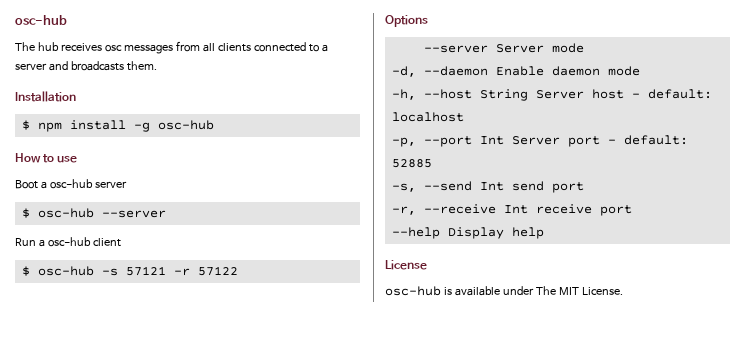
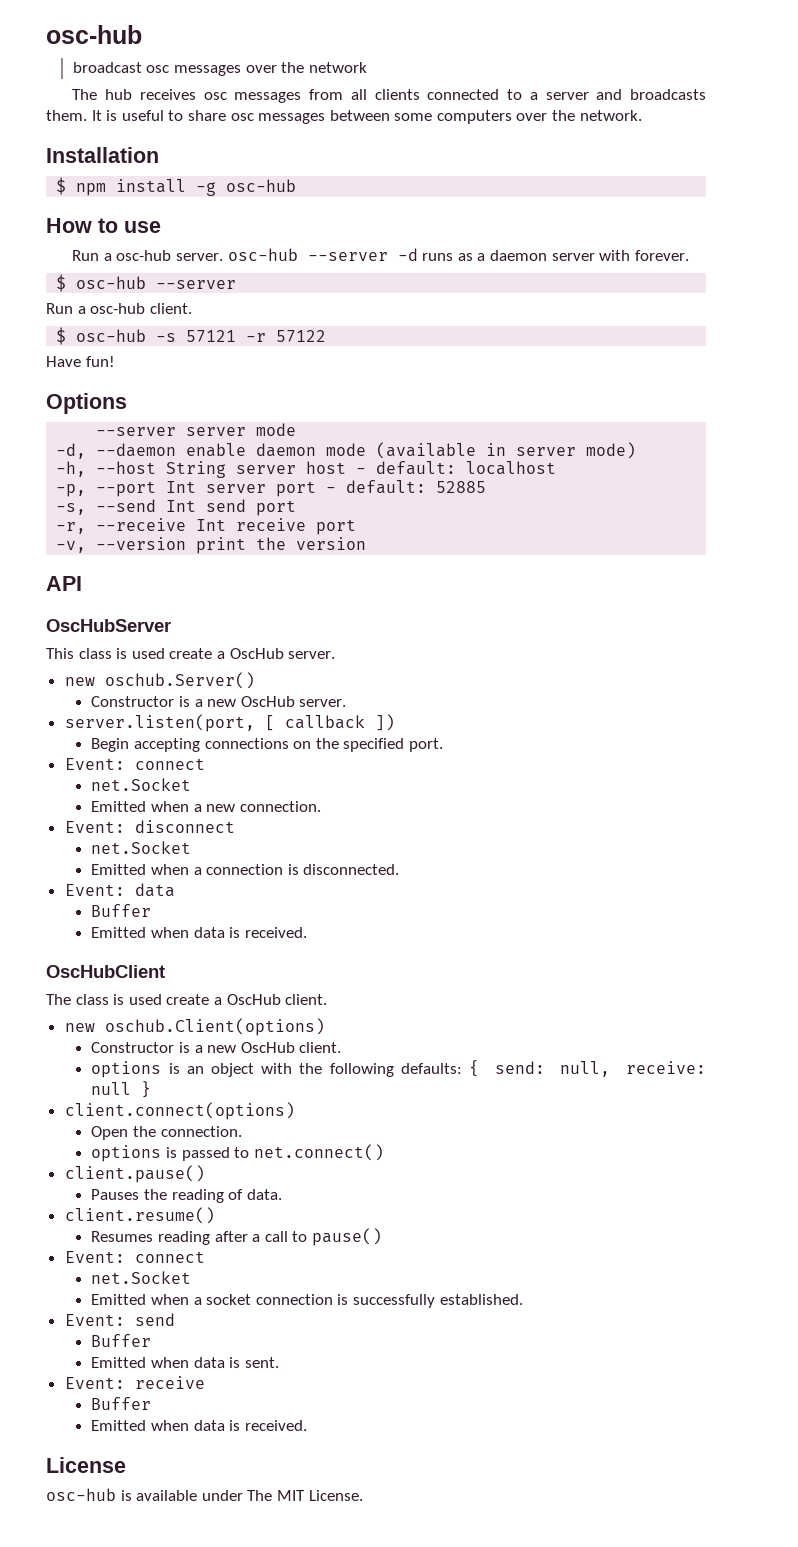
[15,15,67,25] osc-hub -> [46,25,142,44] [72,62,367,76] osc-hub // broadcast osc messages over the network
(157, 66) none -> [91,110,642,124] It is useful to share osc messages between some computers over the network.
[15,179,127,189] Boot a osc-hub server -> [72,248,689,261] Run a osc-hub server. osc-hub --server -d runs as a daemon server with forever.
[92,238,121,247] client -> [149,303,192,314] client.
(238, 271) none -> [46,356,115,367] // Have fun!
[495,44,544,53] Server -> [186,427,247,436] server
[495,66,544,76] Enable -> [186,443,247,457] enable
(640, 71) none -> [376,442,637,459] (available in server mode)
[535,90,584,99] Server -> [236,465,297,474] server
[511,136,560,145] Server -> [206,484,267,493] server
[391,227,544,239] --help Display help -> [56,537,367,554] [46,576,82,591] [46,619,171,632] [46,648,336,659] [64,672,255,689] [91,696,347,707] [64,714,395,732] [91,738,444,752] [64,758,205,770] [91,778,192,791] [91,801,321,812] [64,820,235,833] [91,841,192,854] [91,864,400,875] [64,883,175,897] [91,904,152,917] [91,927,307,938] [46,965,165,978] [46,994,328,1005] [64,1018,325,1036] [91,1042,342,1053] [91,1060,706,1078] [91,1081,152,1098] [64,1102,295,1120] [91,1126,242,1140] [91,1144,384,1162] [64,1165,205,1183] [91,1189,282,1203] [64,1207,215,1224] [91,1228,383,1246] [64,1251,205,1263] [91,1271,192,1284] [91,1294,523,1308] [64,1313,175,1326] [91,1334,152,1347] [91,1357,279,1368] [64,1376,205,1389] [91,1397,152,1410] [91,1420,307,1431] -v, --version print the version // API // OscHubServer // This class is used create a OscHub server. // new oschub.Server() // Constructor is a new OscHub server. // server.listen(port, [ callback ]) // Begin accepting connections on the specified port. // Event: connect // net.Socket // Emitted when a new connection. // Event: disconnect // net.Socket // Emitted when a connection is disconnected. // Event: data // Buffer // Emitted when data is received. // OscHubClient // The class is used create a OscHub client. // new oschub.Client(options) // Constructor is a new OscHub client. // options is an object with the following defaults: { send: null, receive: null } // client.connect(options) // Open the connection. // options is passed to net.connect() // client.pause() // Pauses the reading of data. // client.resume() // Resumes reading after a call to pause() // Event: connect // net.Socket // Emitted when a socket connection is successfully established. // Event: send // Buffer // Emitted when data is sent. // Event: receive // Buffer // Emitted when data is received.

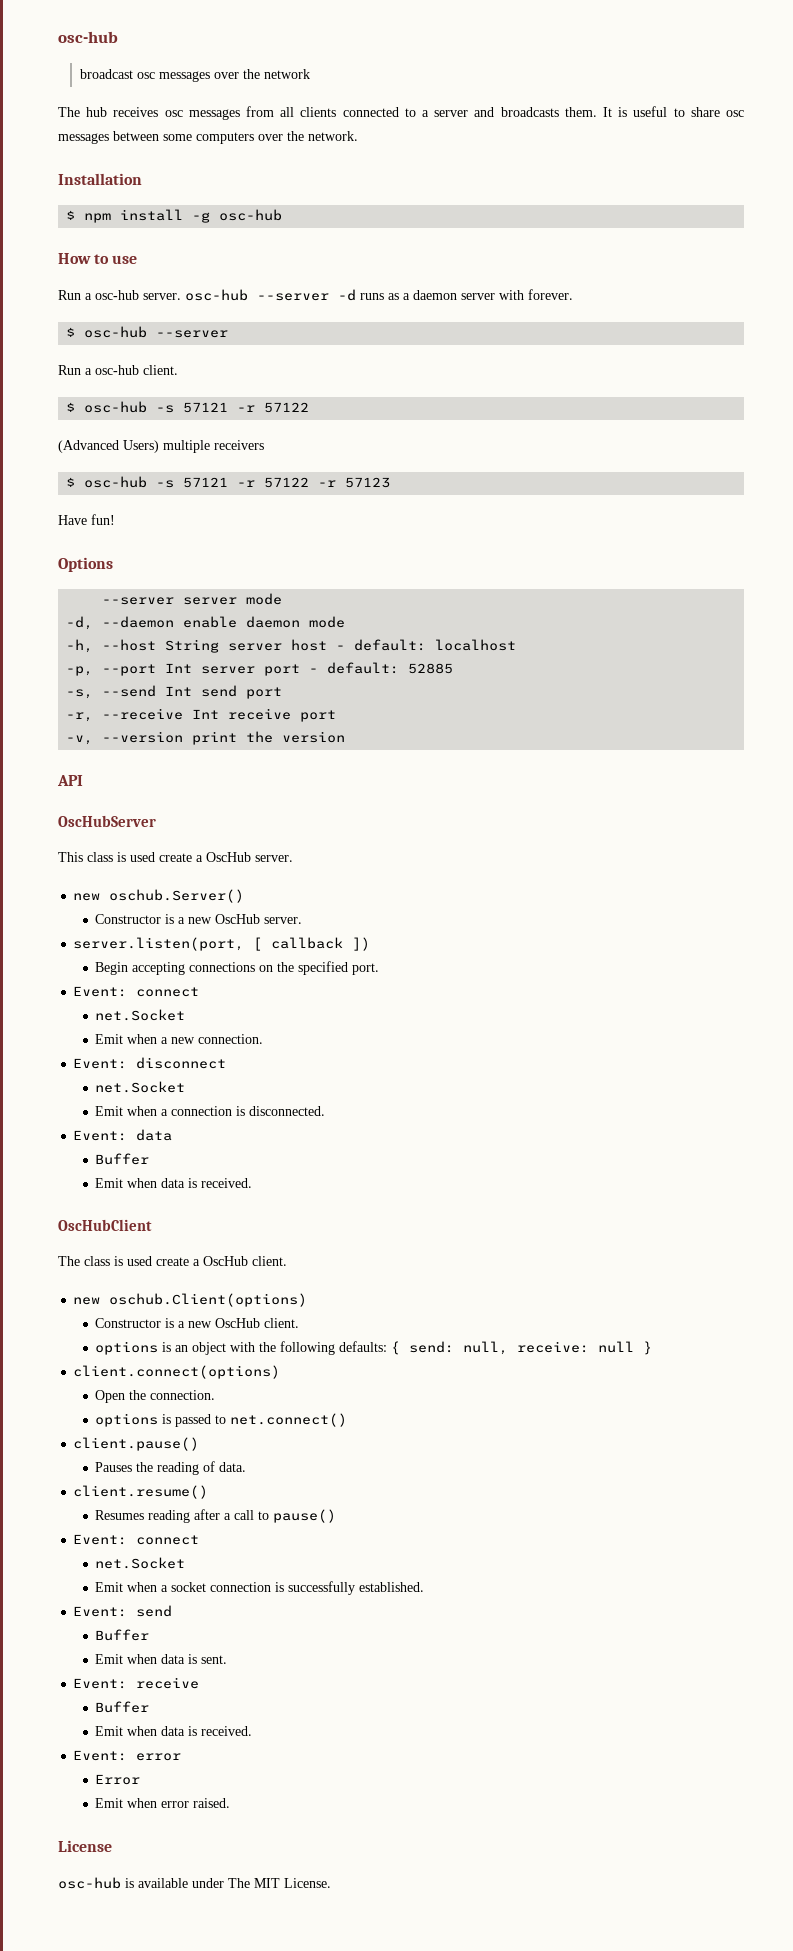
(327, 336) none -> [58,440,264,453] [66,476,391,488] // (Advanced Users) multiple receivers // $ osc-hub -s 57121 -r 57122 -r 57123
[376,442,637,459] (available in server mode) -> (346, 622) none
[91,801,147,812] Emitted -> [95,1034,124,1044] Emit
[91,864,147,875] Emitted -> [95,1106,124,1116] Emit
[91,927,147,938] Emitted -> [95,1178,124,1188] Emit
[91,1294,147,1305] Emitted -> [95,1582,124,1592] Emit
[91,1357,147,1368] Emitted -> [95,1654,124,1664] Emit
[91,1420,307,1431] Emitted when data is received. -> [95,1726,253,1736] [73,1750,182,1761] [95,1774,141,1785] [95,1798,231,1808] Emit when data is received. // Event: error // Error // Emit when error raised.

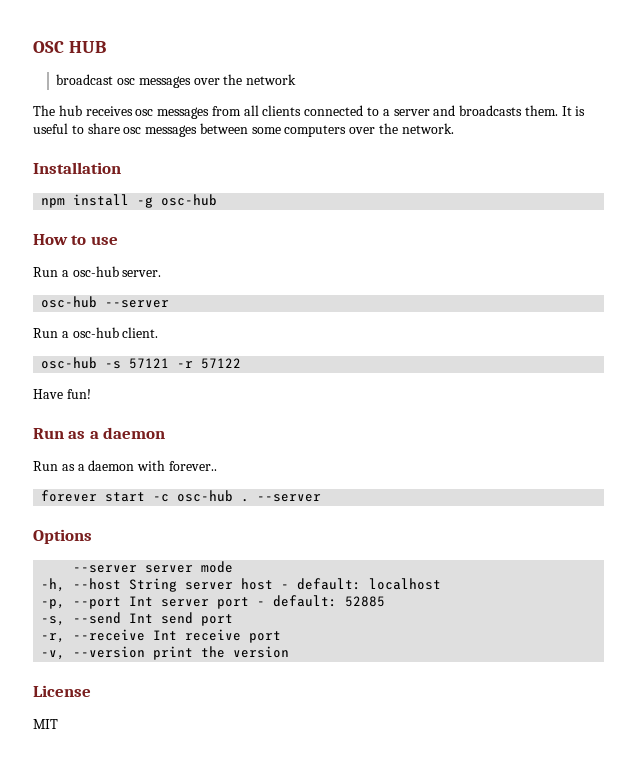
[58,31,118,43] osc-hub -> [33,41,106,53] OSC HUB
[66,210,76,220] $ -> (121, 168) none
[185,289,573,301] [66,327,76,337] osc-hub --server -d runs as a daemon server with forever. // $ -> (162, 273) //
[66,402,76,412] $ -> (159, 332) none
[58,440,264,453] [66,476,391,488] [58,514,115,525] (Advanced Users) multiple receivers // $ osc-hub -s 57121 -r 57122 -r 57123 // Have fun! -> [33,389,91,399] [33,427,166,439] [33,460,217,471] [41,490,322,502] Have fun! // Run as a daemon // Run as a daemon with forever.. // forever start -c osc-hub . --server
[66,616,346,630] // -d, --daemon enable daemon mode -> (234, 567) none
[57,775,83,786] [58,815,156,827] [58,852,293,862] [73,889,245,903] [95,914,303,924] [73,937,371,951] [95,961,380,975] [73,986,200,997] [95,1009,186,1021] [95,1034,264,1044] [73,1057,227,1069] [95,1081,186,1093] [95,1106,326,1116] [73,1129,173,1141] [95,1153,150,1165] [95,1178,253,1188] [58,1219,152,1231] [58,1256,287,1266] [73,1293,308,1307] [95,1318,300,1328] [95,1341,653,1355] [73,1365,281,1379] [95,1390,216,1403] [95,1413,348,1427] [73,1437,200,1451] [95,1461,247,1475] [73,1485,209,1499] [95,1509,337,1523] [73,1534,200,1545] [95,1557,186,1569] [95,1581,425,1595] [73,1605,173,1617] [95,1629,150,1641] [95,1654,228,1664] [73,1677,200,1689] [95,1701,150,1713] [95,1726,253,1736] [73,1750,182,1761] [95,1774,141,1785] [95,1798,231,1808] [58,1840,112,1852] [58,1877,331,1889] API // OscHubServer // This class is used create a OscHub server. // new oschub.Server() // Constructor is a new OscHub server. // server.listen(port, [ callback ]) // Begin accepting connections on the specified port. // Event: connect // net.Socket // Emit when a new connection. // Event: disconnect // net.Socket // Emit when a connection is disconnected. // Event: data // Buffer // Emit when data is received. // OscHubClient // The class is used create a OscHub client. // new oschub.Client(options) // Constructor is a new OscHub client. // options is an object with the following defaults: { send: null, receive: null } // client.connect(options) // Open the connection. // options is passed to net.connect() // client.pause() // Pauses the reading of data. // client.resume() // Resumes reading after a call to pause() // Event: connect // net.Socket // Emit when a socket connection is successfully established. // Event: send // Buffer // Emit when data is sent. // Event: receive // Buffer // Emit when data is received. // Event: error // Error // Emit when error raised. // License // osc-hub is available under The MIT License. -> [33,685,91,697] [33,719,58,729] License // MIT

